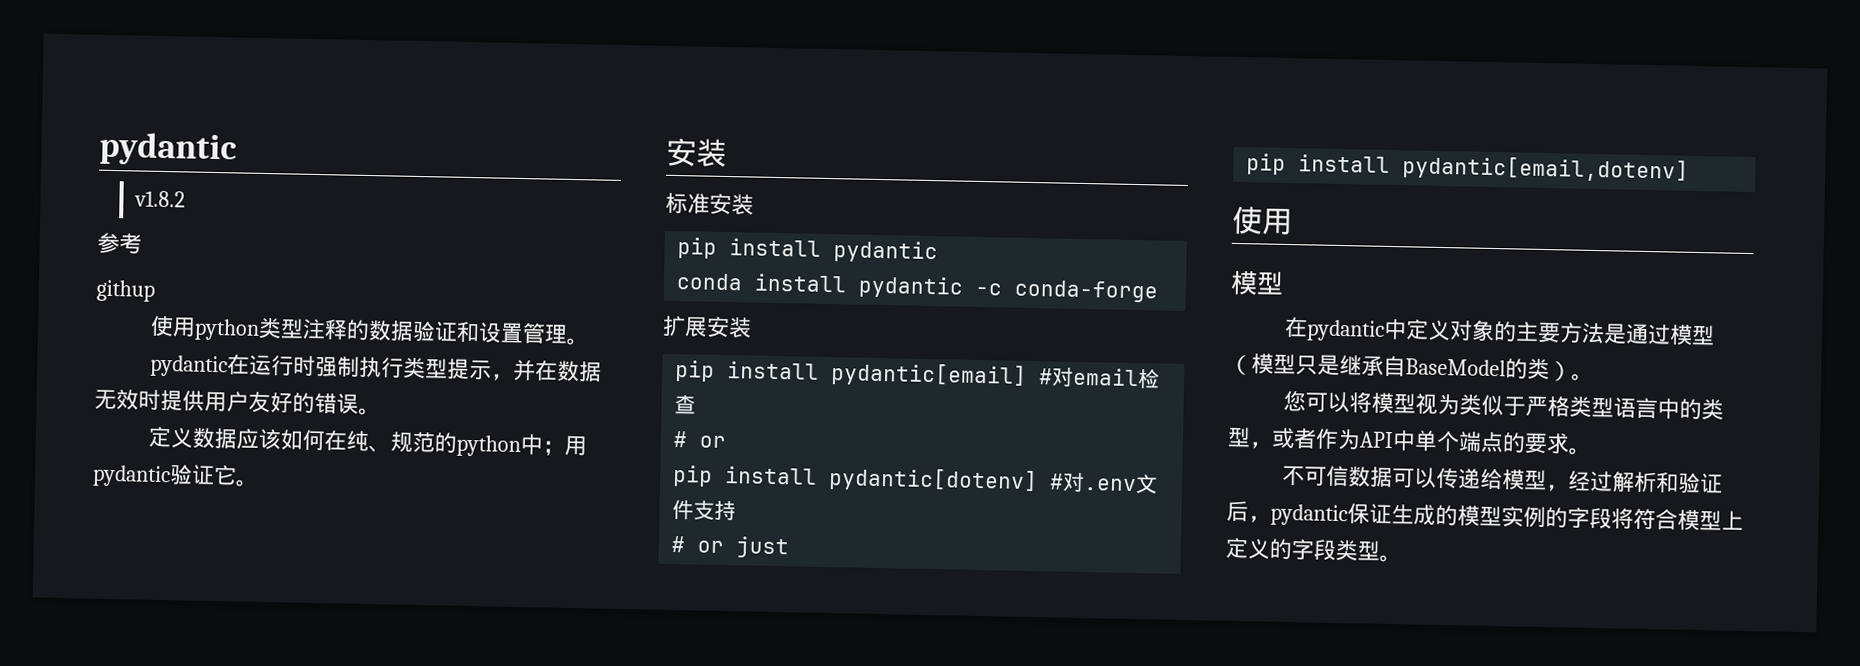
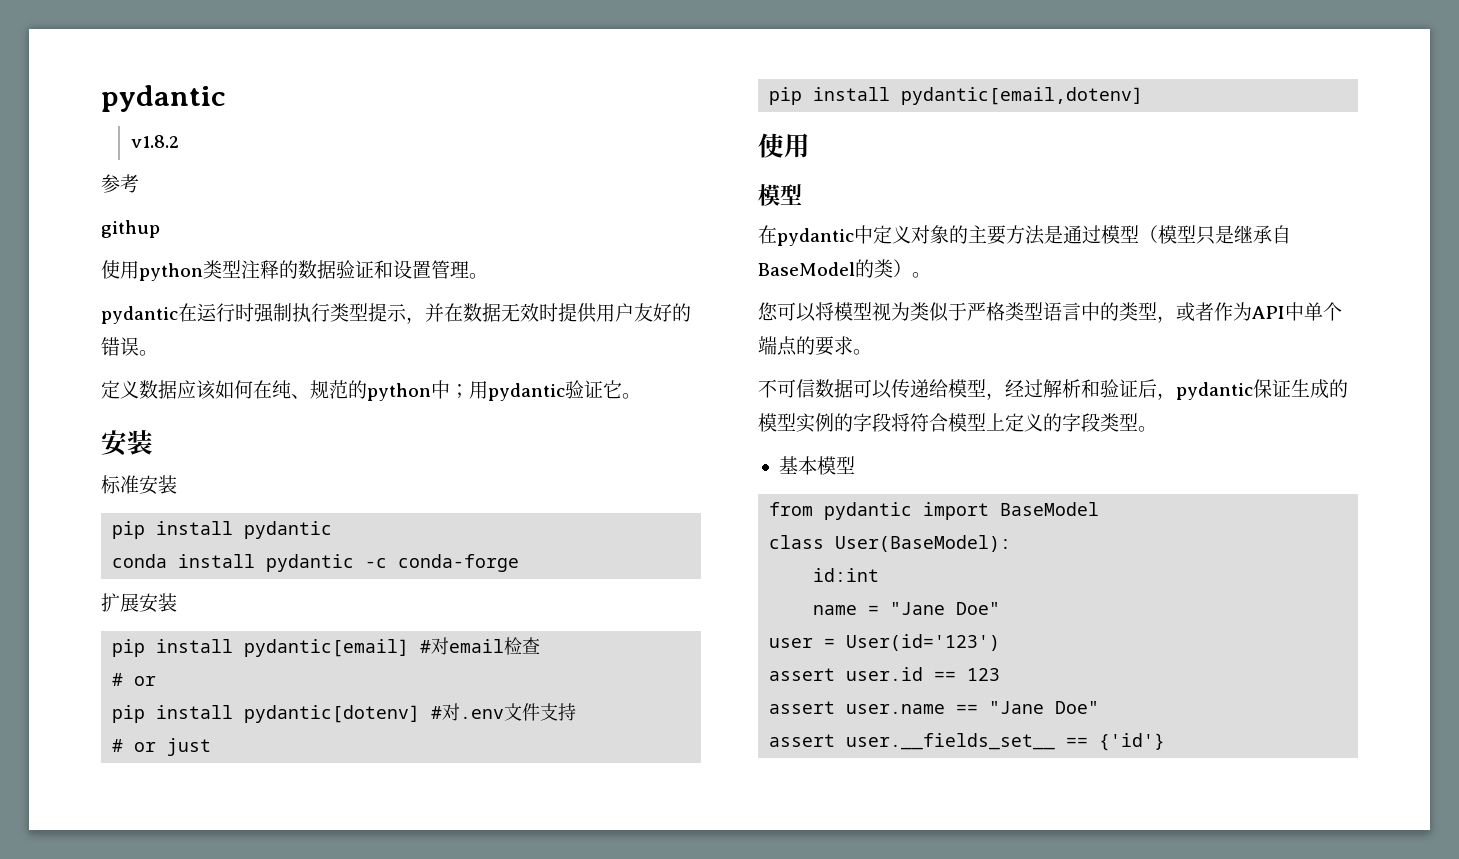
(1402, 558) none -> [778,456,855,475] [769,502,1100,520] [769,535,1012,552] [813,568,880,582] [813,602,1001,615] [769,634,1001,651] [769,667,1001,681] [769,701,1100,714] [769,733,1166,751] // 基本模型 // from pydantic import BaseModel // class User(BaseModel): // id:int // name = "Jane Doe" // user = User(id='123') // assert user.id == 123 // assert user.name == "Jane Doe" // assert user.__fields_set__ == {'id'}

